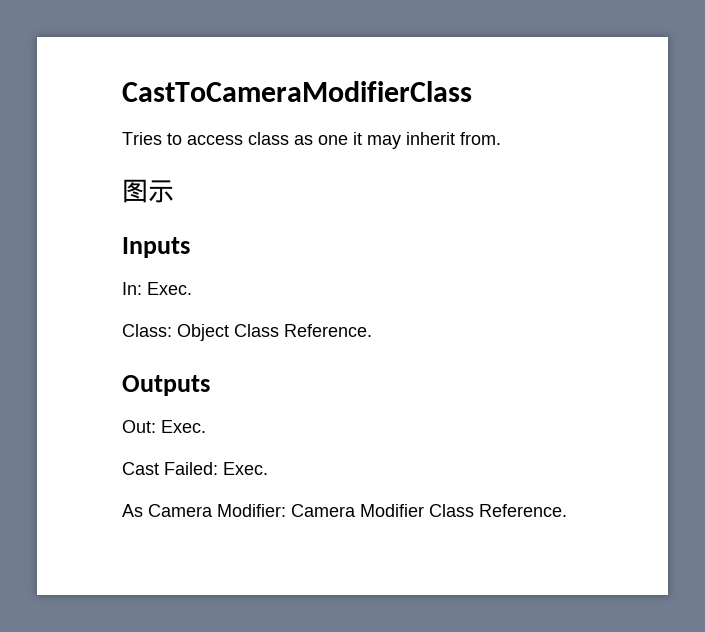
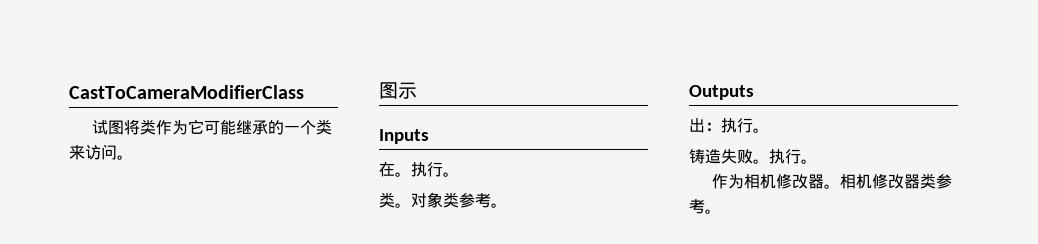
[122,132,501,149] [122,179,174,203] [122,237,190,258] [122,282,192,295] [122,324,372,341] [122,375,210,396] [122,420,206,433] [122,462,268,475] [122,504,567,517] Tries to access class as one it may inherit from. // 图示 // Inputs // In: Exec. // Class: Object Class Reference. // Outputs // Out: Exec. // Cast Failed: Exec. // As Camera Modifier: Camera Modifier Class Reference. -> [92,119,333,135] [69,144,133,160] [379,82,417,99] [379,129,429,144] [379,162,459,177] [379,192,507,208] [689,85,754,100] [689,118,769,133] [689,149,817,164] [712,173,953,189] [689,199,721,214] 试图将类作为它可能继承的一个类来访问。 // 图示 // Inputs // 在。执行。 // 类。对象类参考。 // Outputs // 出：执行。 // 铸造失败。执行。 // 作为相机修改器。相机修改器类参考。

